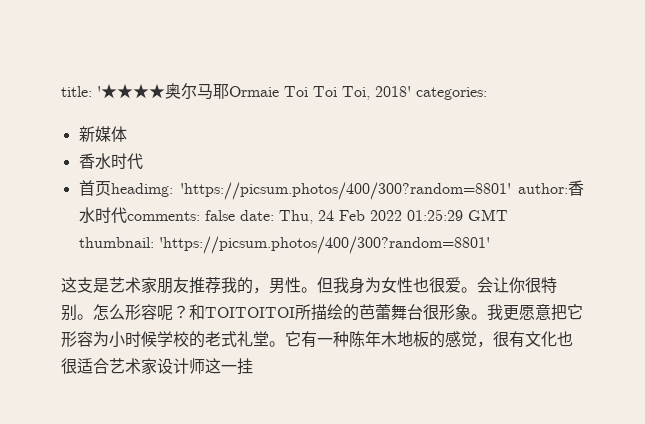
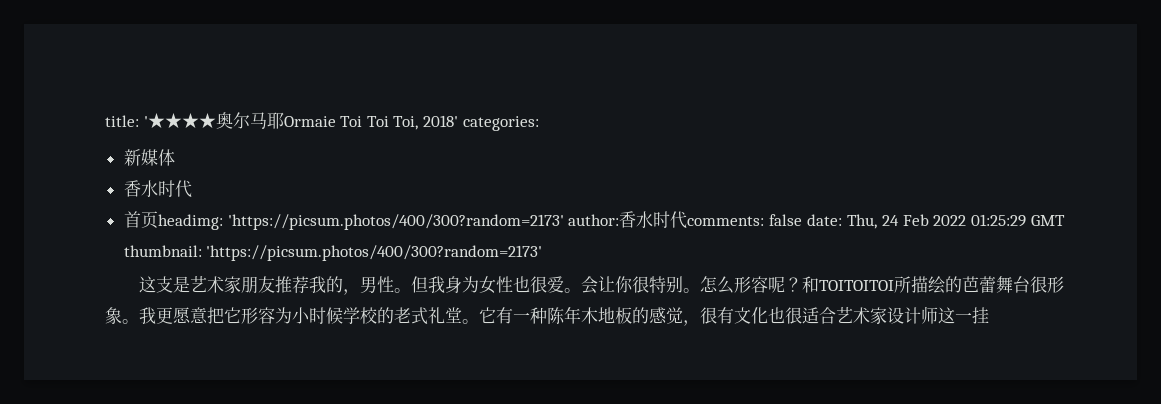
[179,182,511,200] 'https://picsum.photos/400/300?random=8801' -> [227,214,564,230] 'https://picsum.photos/400/300?random=2173'
[158,236,490,254] 'https://picsum.photos/400/300?random=8801' -> [206,245,543,261] 'https://picsum.photos/400/300?random=2173'

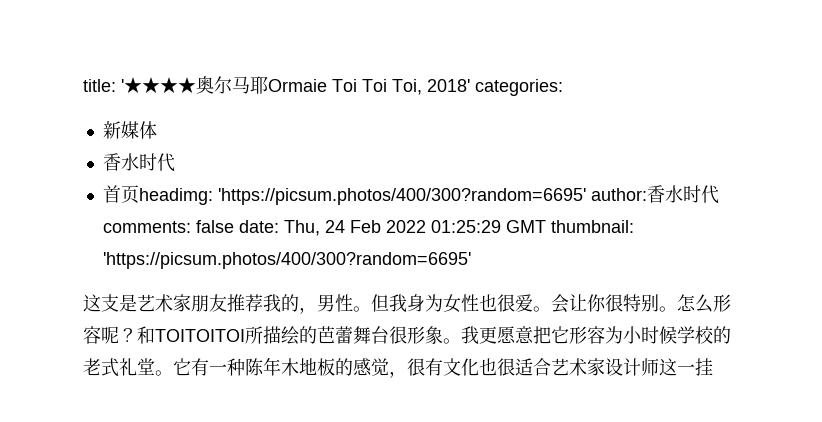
[227,214,564,230] 'https://picsum.photos/400/300?random=2173' -> [217,188,586,205] 'https://picsum.photos/400/300?random=6695'
[206,245,543,261] 'https://picsum.photos/400/300?random=2173' -> [102,252,471,269] 'https://picsum.photos/400/300?random=6695'

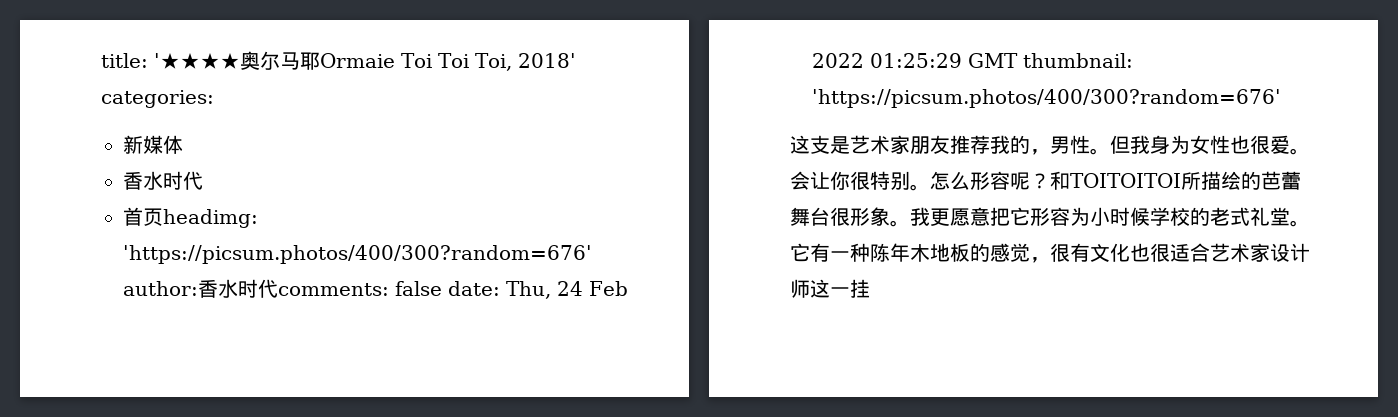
[217,188,586,205] 'https://picsum.photos/400/300?random=6695' -> [123,245,592,264] 'https://picsum.photos/400/300?random=676'
[102,252,471,269] 'https://picsum.photos/400/300?random=6695' -> [812,89,1281,108] 'https://picsum.photos/400/300?random=676'

